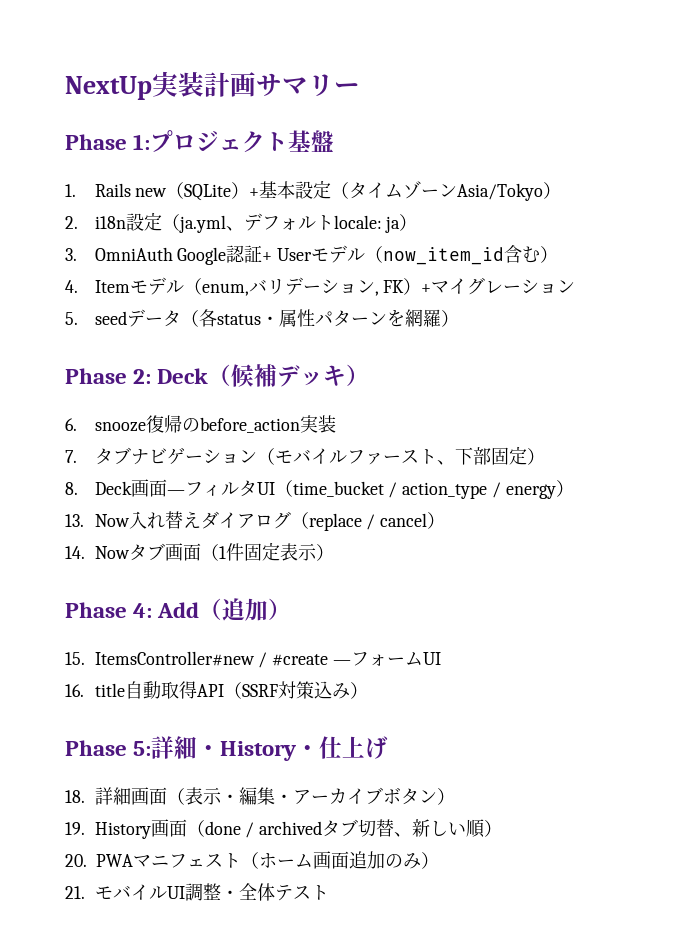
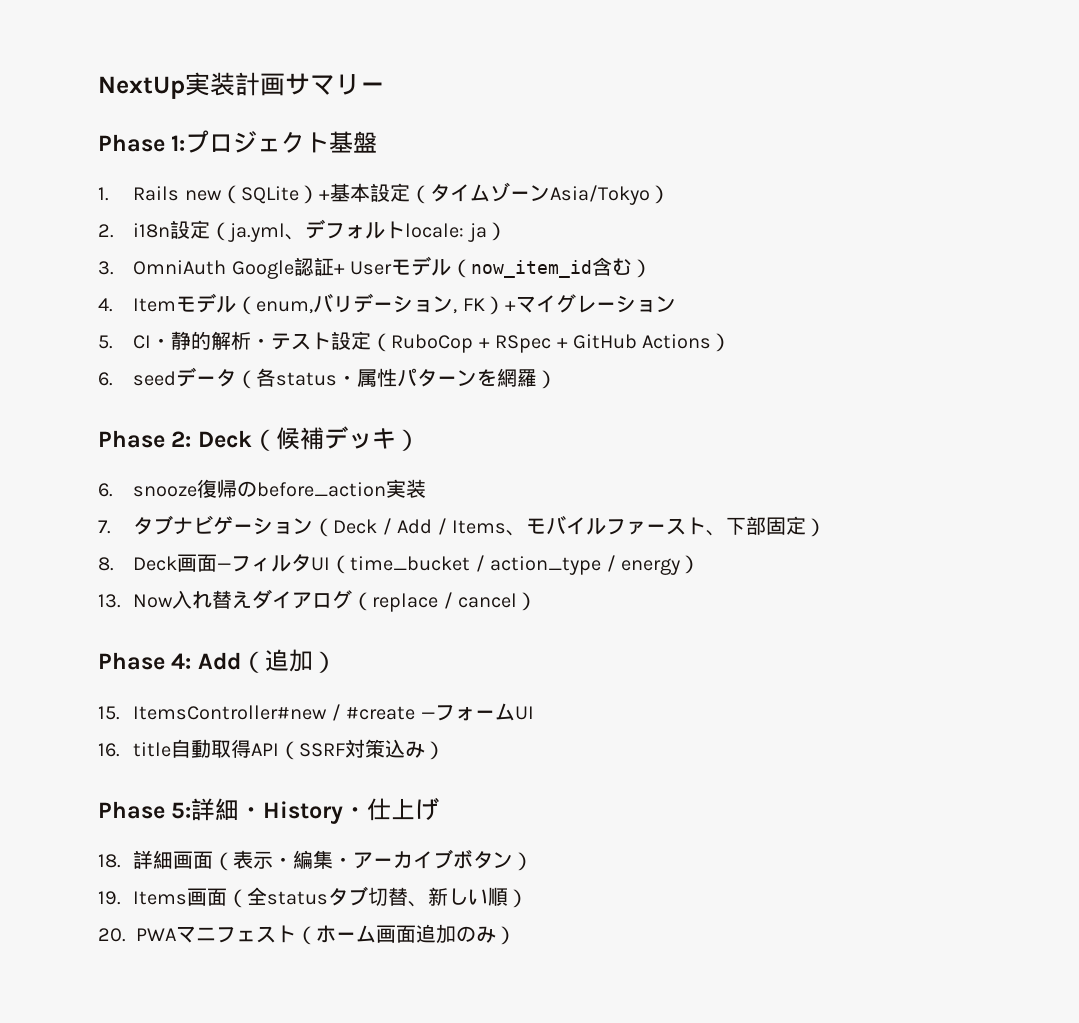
(78, 318) none -> [133,331,732,353] [98,372,113,386] CI・静的解析・テスト設定（RuboCop + RSpec + GitHub Actions） // 6.
(275, 456) none -> [333,518,527,536] Deck / Add / Items、
[65,542,334,561] // 14. Nowタブ画面（1件固定表示） -> (538, 601) none
[94,819,323,839] History画面（done / archived -> [133,887,329,908] Items画面（全status
[65,883,329,901] // 21.モバイルUI調整・全体テスト -> (516, 935) none

